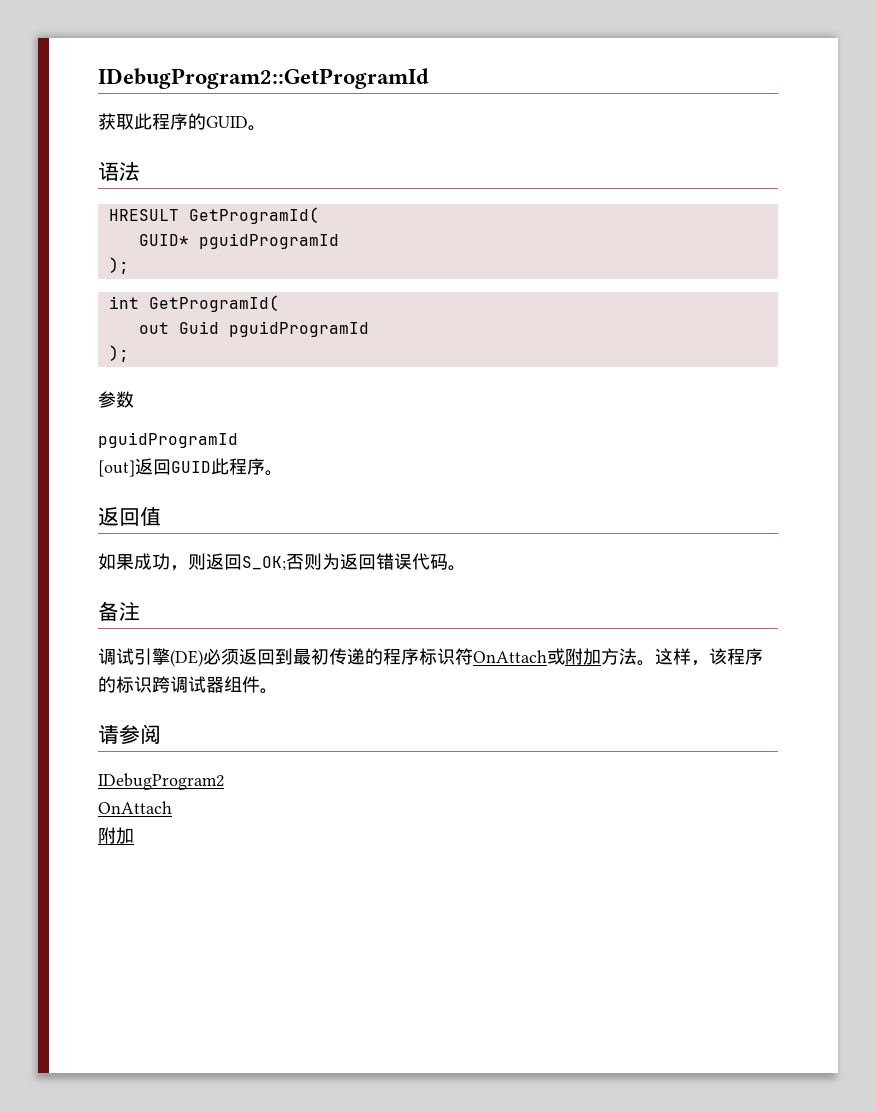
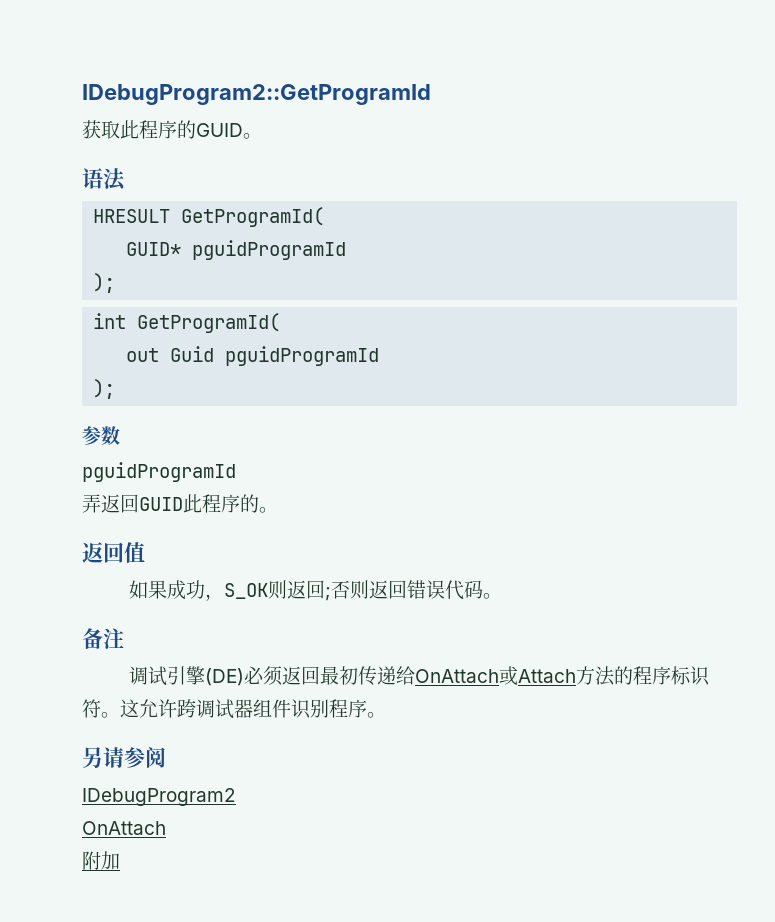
[98,460,135,477] [out] -> [82,494,101,513] 弄
(265, 466) none -> [240,494,259,513] 的
[188,553,340,571] 则返回S_OK;否则为 -> [223,580,369,601] S_OK则返回;否则
[275,648,293,665] 到 -> (320, 675) none
[365,648,763,666] [98,676,152,693] 的程序标识符OnAttach或附加方法。这样，该程序的标识 -> [395,666,710,686] [82,699,177,718] 给OnAttach或Attach方法的程序标识符。这允许
[260,688,278,694] 。 // -> [291,699,386,719] [82,747,103,768] 识别程序。 // 另

